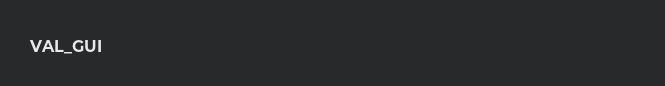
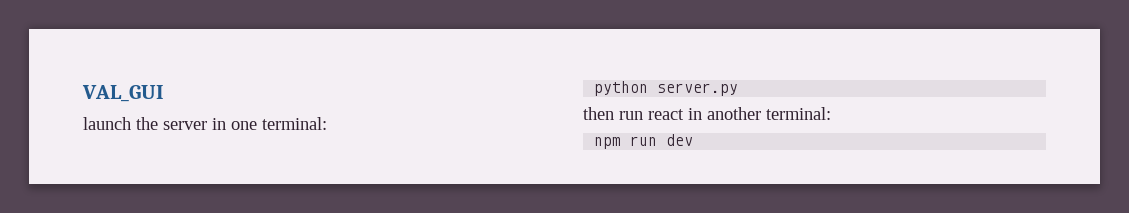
(102, 47) none -> [83,117,327,130] [594,81,739,96] [583,107,831,120] [594,134,694,149] // launch the server in one terminal: // python server.py // then run react in another terminal: // npm run dev

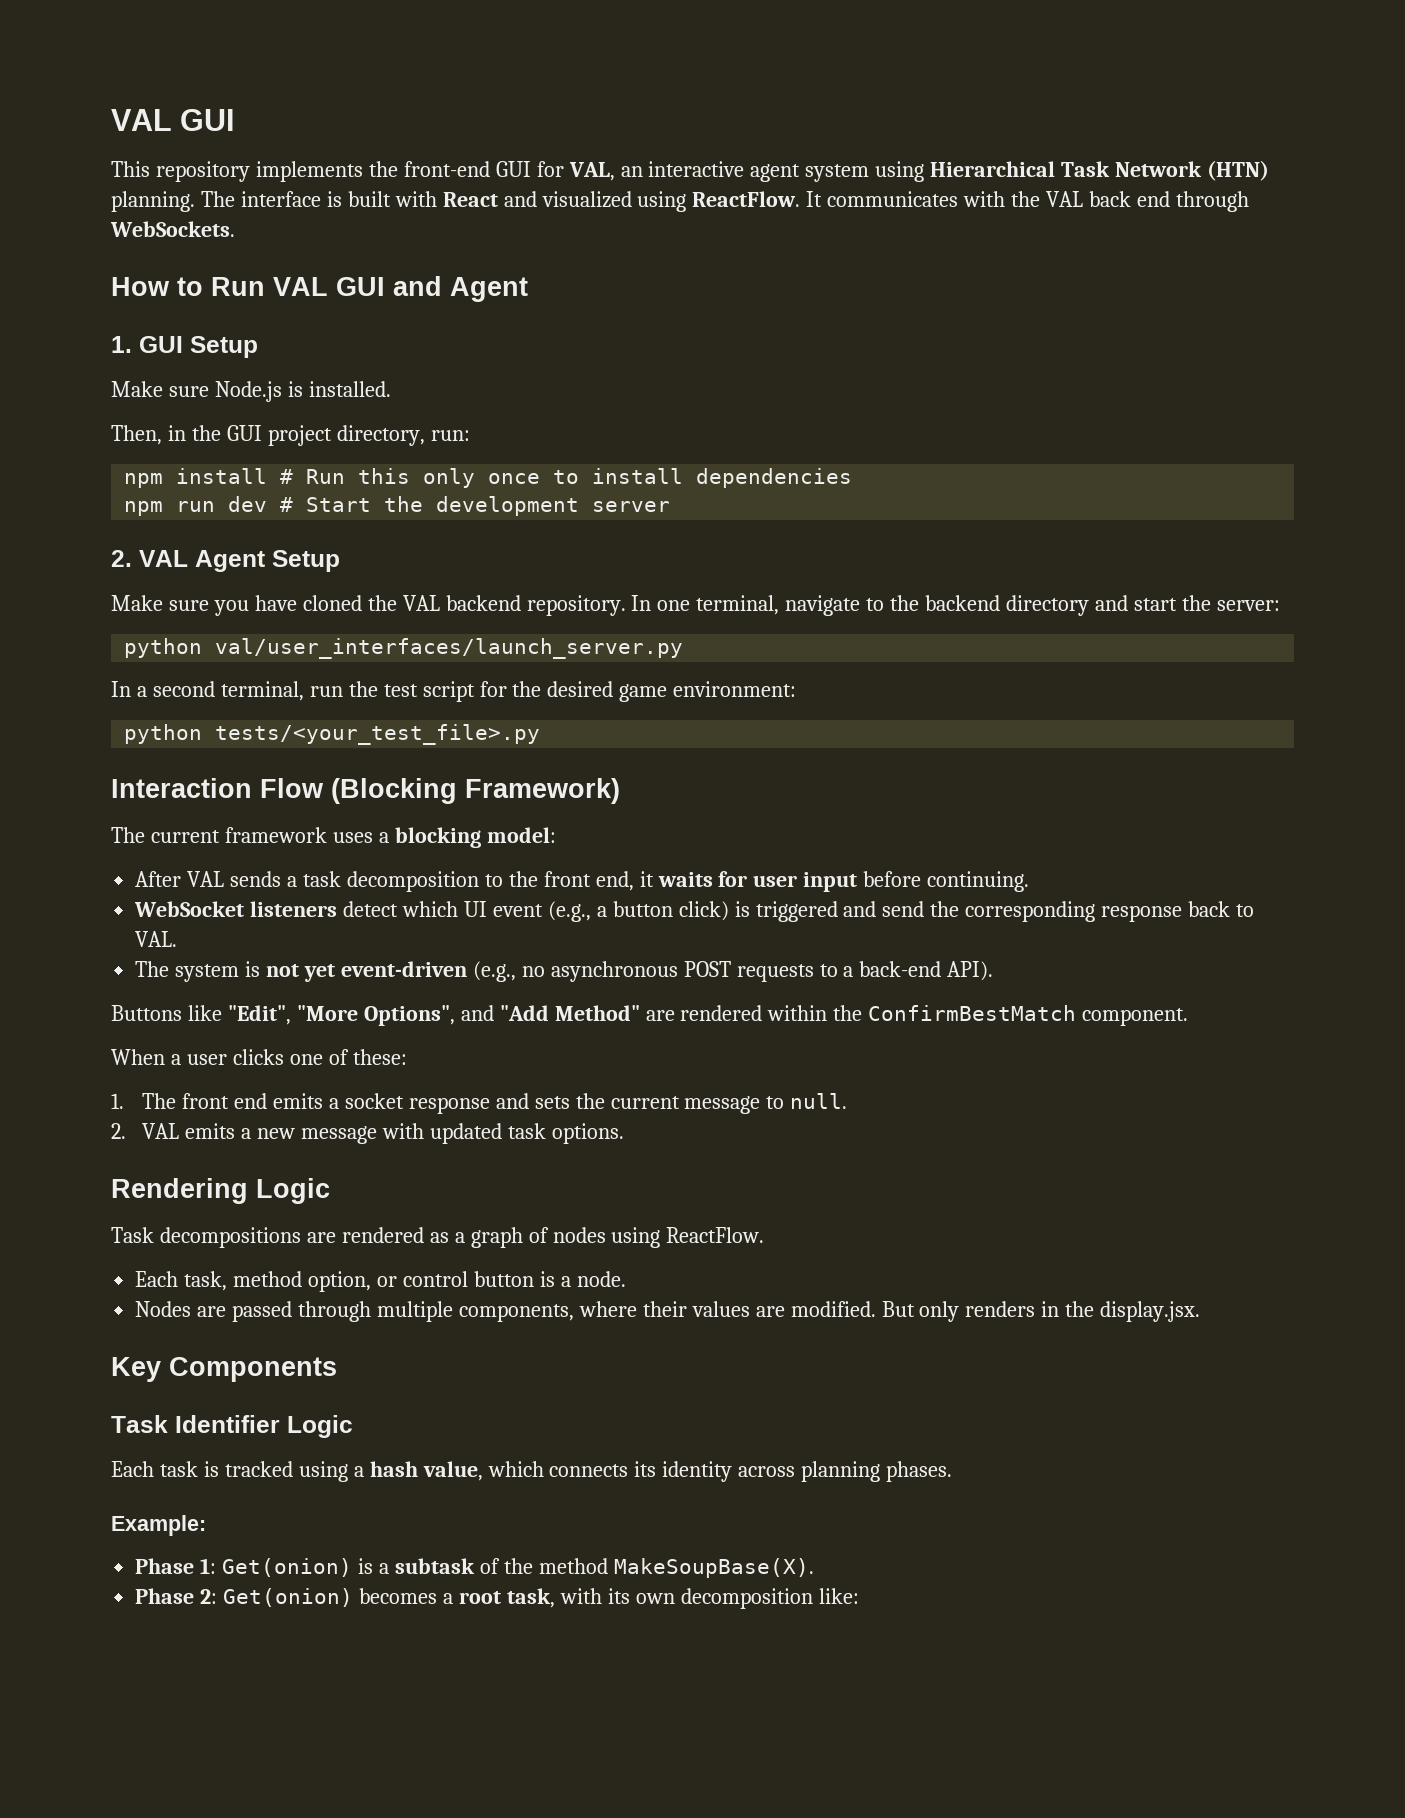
[82,85,164,102] [83,117,327,130] [594,81,739,96] [583,107,831,120] [594,134,694,149] VAL_GUI // launch the server in one terminal: // python server.py // then run react in another terminal: // npm run dev -> [111,109,235,131] [111,160,1270,182] [111,191,1249,212] [110,221,235,237] [111,276,528,302] [111,336,258,358] [111,381,391,402] [111,425,470,446] [124,468,853,488] [124,496,671,516] [111,550,340,572] [111,595,1280,616] [124,638,684,659] [111,681,797,702] [124,724,541,745] [111,778,620,804] [111,827,556,848] [135,871,1030,892] [134,901,1255,922] [135,931,178,947] [135,961,994,982] [111,1005,1189,1026] [111,1049,407,1065] [111,1093,848,1114] [111,1123,624,1144] [111,1178,330,1204] [111,1227,765,1248] [135,1271,626,1292] [135,1301,1201,1322] [111,1357,337,1382] [111,1415,353,1438] [111,1461,953,1482] [111,1515,206,1536] [135,1558,814,1578] [135,1588,859,1609] VAL GUI // This repository implements the front-end GUI for VAL, an interactive agent system using Hierarchical Task Network (HTN) planning. The interface is built with React and visualized using ReactFlow. It communicates with the VAL back end through WebSockets. // How to Run VAL GUI and Agent // 1. GUI Setup // Make sure Node.js is installed. // Then, in the GUI project directory, run: // npm install # Run this only once to install dependencies // npm run dev # Start the development server // 2. VAL Agent Setup // Make sure you have cloned the VAL backend repository. In one terminal, navigate to the backend directory and start the server: // python val/user_interfaces/launch_server.py // In a second terminal, run the test script for the desired game environment: // python tests/<your_test_file>.py // Interaction Flow (Blocking Framework) // The current framework uses a blocking model: // After VAL sends a task decomposition to the front end, it waits for user input before continuing. // WebSocket listeners detect which UI event (e.g., a button click) is triggered and send the corresponding response back to VAL. // The system is not yet event-driven (e.g., no asynchronous POST requests to a back-end API). // Buttons like "Edit", "More Options", and "Add Method" are rendered within the ConfirmBestMatch component. // When a user clicks one of these: // 1. The front end emits a socket response and sets the current message to null. // 2. VAL emits a new message with updated task options. // Rendering Logic // Task decompositions are rendered as a graph of nodes using ReactFlow. // Each task, method option, or control button is a node. // Nodes are passed through multiple components, where their values are modified. But only renders in the display.jsx. // Key Components // Task Identifier Logic // Each task is tracked using a hash value, which connects its identity across planning phases. // Example: // Phase 1: Get(onion) is a subtask of the method MakeSoupBase(X). // Phase 2: Get(onion) becomes a root task, with its own decomposition like:

